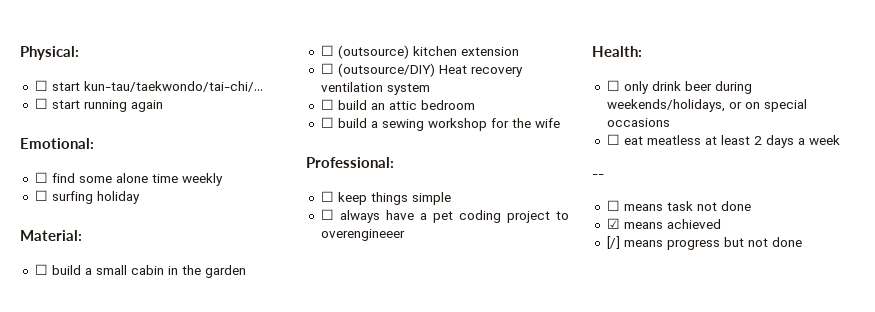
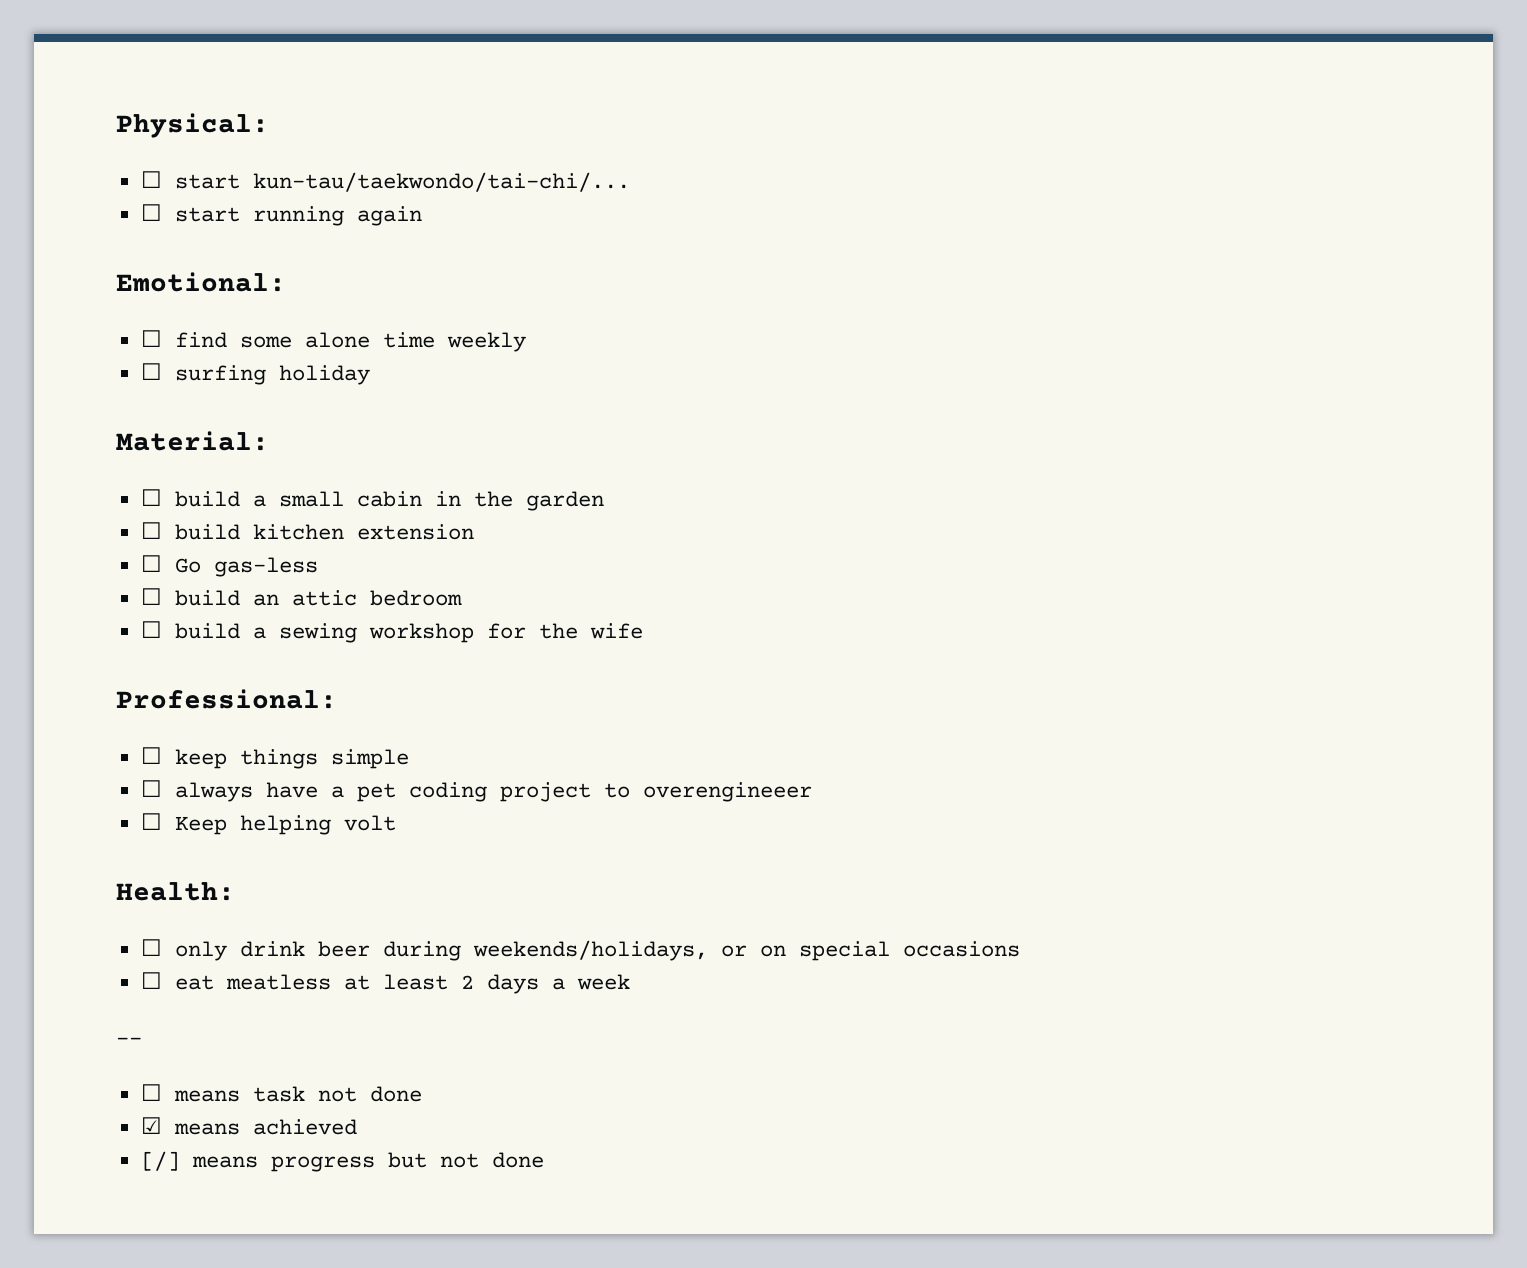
[337,45,409,59] (outsource) -> [174,524,240,540] build
[337,63,523,77] [320,82,430,95] (outsource/DIY) Heat recovery ventilation system -> [174,557,318,577] Go gas-less
(405, 235) none -> [140,813,396,835] // ☐ Keep helping volt

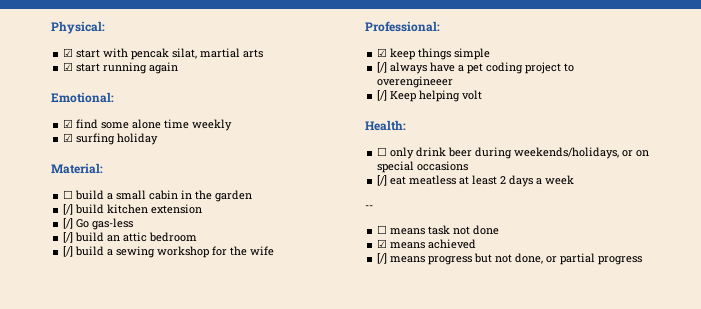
[140,171,630,192] [140,204,162,221] ☐ start kun-tau/taekwondo/tai-chi/... // ☐ -> [63,48,264,60] [63,62,74,71] ☑ start with pencak silat, martial arts // ☑
[140,330,162,347] ☐ -> [63,119,74,128] ☑
[140,363,162,380] ☐ -> [63,133,74,142] ☑
[140,522,162,539] ☐ -> [63,204,74,215] [/]
[140,555,162,572] ☐ -> [63,218,74,229] [/]
[140,588,162,605] ☐ -> [63,232,74,243] [/]
[140,621,162,638] ☐ -> [63,246,74,257] [/]
[140,747,162,764] ☐ -> [377,48,388,57] ☑
[140,780,162,797] ☐ -> [377,62,388,73] [/]
[140,813,162,830] ☐ -> [377,90,388,101] [/]
[140,972,162,989] ☐ -> [377,175,388,186] [/]
[491,1152,544,1168] done -> [515,253,643,265] done, or partial progress

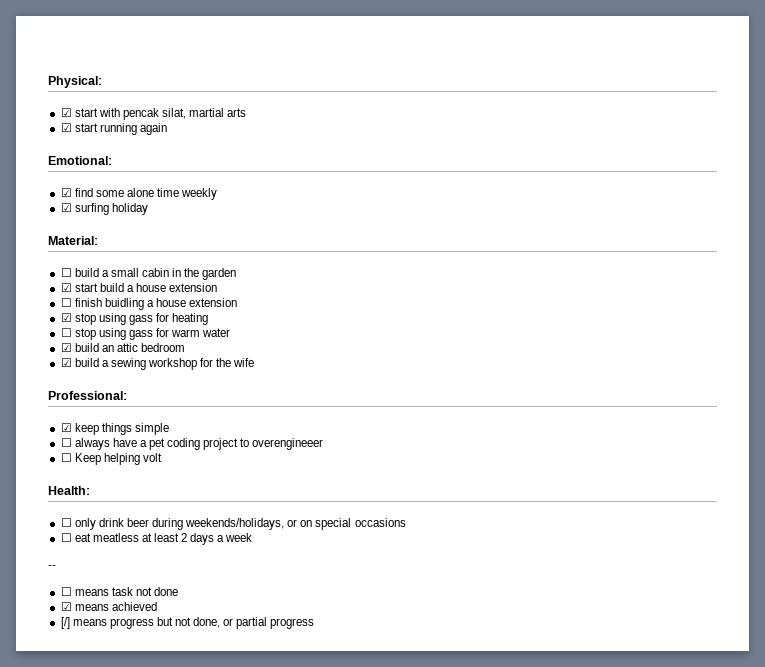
[63,204,203,215] [63,218,134,230] [63,232,74,243] [/] build kitchen extension // [/] Go gas-less // [/] -> [60,283,218,292] [60,298,238,310] [60,313,209,325] [60,328,231,340] [60,343,72,352] ☑ start build a house extension // ☐ finish buidling a house extension // ☑ stop using gass for heating // ☐ stop using gass for warm water // ☑
[63,246,74,257] [/] -> [60,358,72,367] ☑
[377,62,388,73] [/] -> [60,438,72,447] ☐
[377,90,388,101] [/] -> [60,453,72,462] ☐
[377,175,388,186] [/] -> [60,533,72,542] ☐

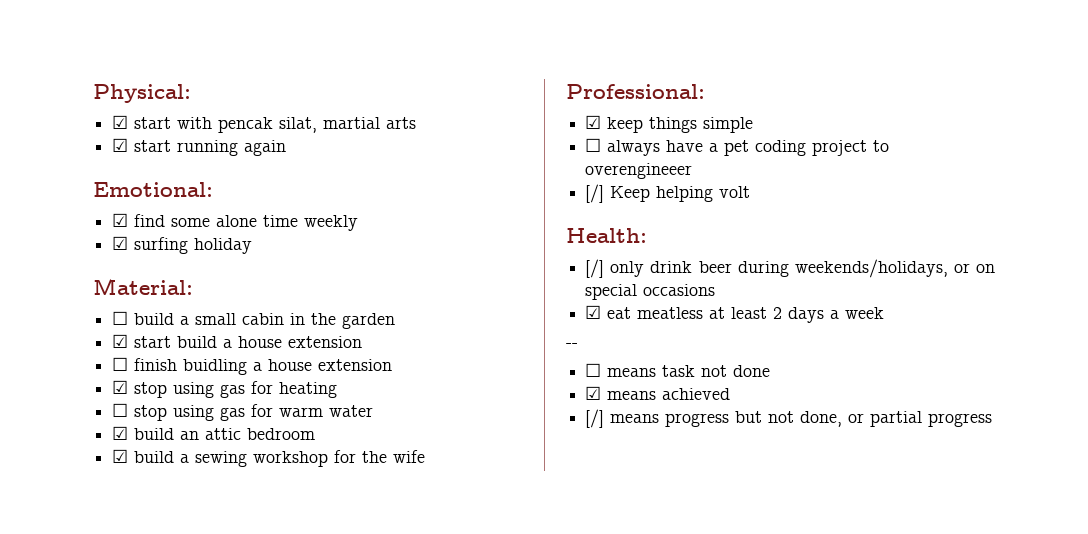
[128,315,153,325] gass -> [220,384,246,398] gas
[128,330,153,340] gass -> [220,407,246,421] gas
[60,453,72,462] ☐ -> [585,184,605,203] [/]
[60,518,72,527] ☐ -> [585,259,605,278] [/]
[60,533,72,542] ☐ -> [585,305,602,319] ☑

